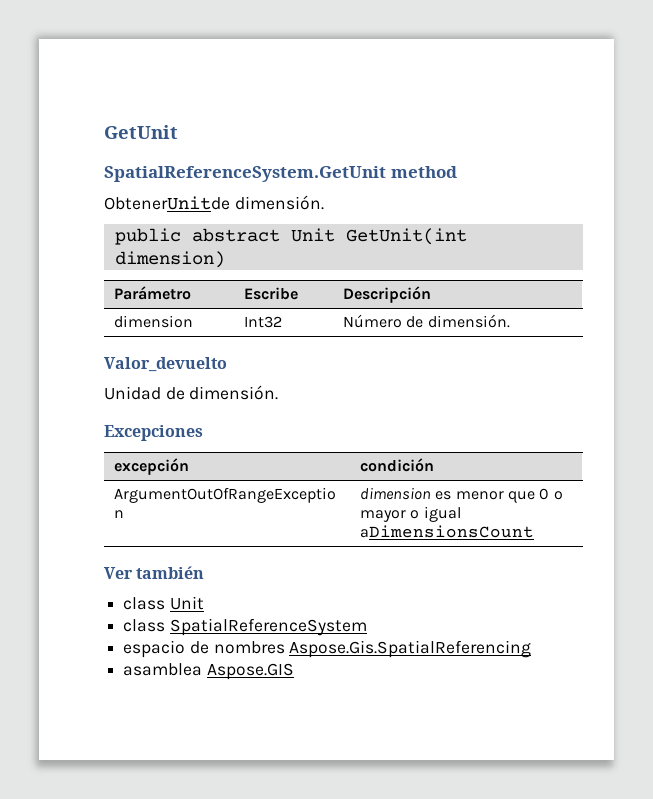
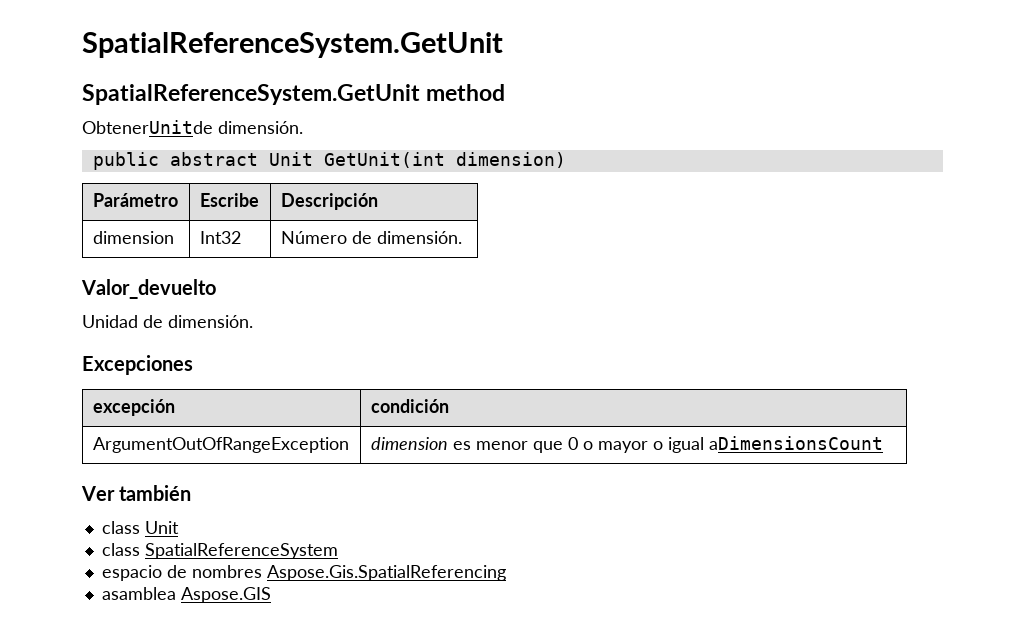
[104,125,178,139] GetUnit -> [82,32,503,58] SpatialReferenceSystem.GetUnit

